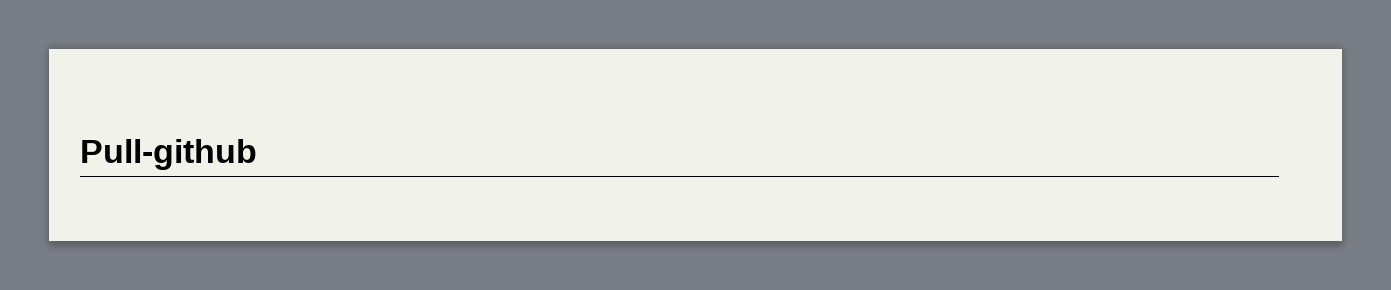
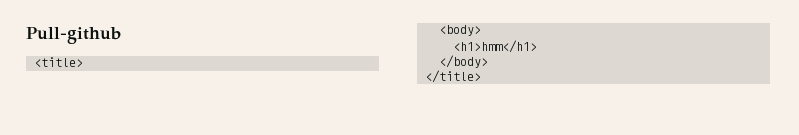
(257, 154) none -> [34,57,84,67] [439,25,482,36] [453,40,538,53] [439,55,489,68] [425,70,482,83] // <title> // <body> // <h1>hmm</h1> // </body> // </title>

